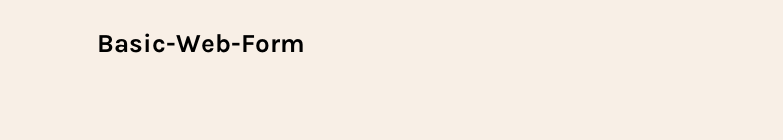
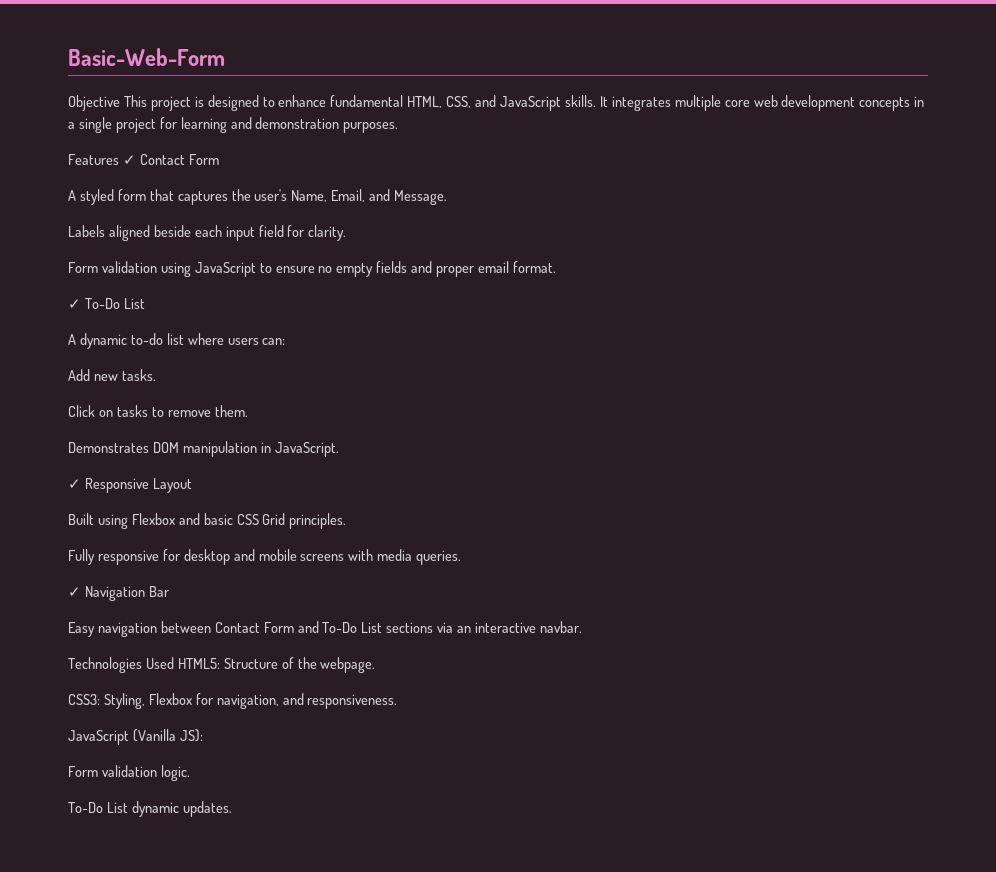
(305, 43) none -> [68,95,925,111] [68,117,399,133] [68,154,219,165] [68,189,448,205] [68,225,347,241] [68,261,556,277] [68,298,145,309] [68,333,286,349] [68,369,156,381] [68,405,248,417] [68,441,339,457] [68,478,192,493] [68,513,347,529] [68,549,462,565] [68,586,169,601] [68,621,582,637] [68,657,376,673] [68,693,398,709] [68,729,203,745] [68,765,190,781] [68,801,232,817] // Objective This project is designed to enhance fundamental HTML, CSS, and JavaScript skills. It integrates multiple core web development concepts in a single project for learning and demonstration purposes. // Features ✓ Contact Form // A styled form that captures the user's Name, Email, and Message. // Labels aligned beside each input field for clarity. // Form validation using JavaScript to ensure no empty fields and proper email format. // ✓ To-Do List // A dynamic to-do list where users can: // Add new tasks. // Click on tasks to remove them. // Demonstrates DOM manipulation in JavaScript. // ✓ Responsive Layout // Built using Flexbox and basic CSS Grid principles. // Fully responsive for desktop and mobile screens with media queries. // ✓ Navigation Bar // Easy navigation between Contact Form and To-Do List sections via an interactive navbar. // Technologies Used HTML5: Structure of the webpage. // CSS3: Styling, Flexbox for navigation, and responsiveness. // JavaScript (Vanilla JS): // Form validation logic. // To-Do List dynamic updates.

